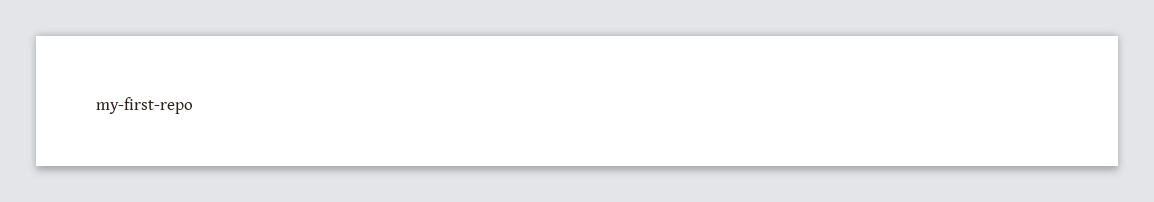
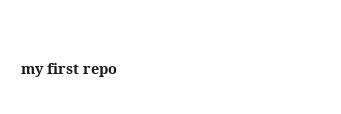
[96,97,193,114] my-first-repo -> [21,63,117,77] my first repo

